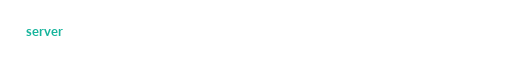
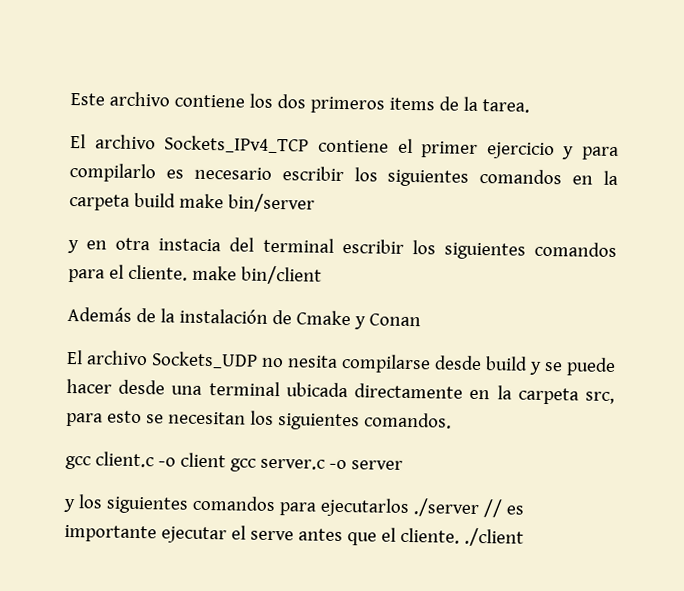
[26,29,63,36] server -> [70,91,530,114] [70,134,619,161] [69,162,618,187] [69,192,315,213] [67,237,617,260] [68,264,322,285] [67,306,421,330] [66,349,616,377] [66,378,615,405] [66,410,452,431] [65,451,403,472] [63,494,524,518] [64,524,524,547] Este archivo contiene los dos primeros items de la tarea. // El archivo Sockets_IPv4_TCP contiene el primer ejercicio y para compilarlo es necesario escribir los siguientes comandos en la carpeta build make bin/server // y en otra instacia del terminal escribir los siguientes comandos para el cliente. make bin/client // Además de la instalación de Cmake y Conan // El archivo Sockets_UDP no nesita compilarse desde build y se puede hacer desde una terminal ubicada directamente en la carpeta src, para esto se necesitan los siguientes comandos. // gcc client.c -o client gcc server.c -o server // y los siguientes comandos para ejecutarlos ./server // es importante ejecutar el serve antes que el cliente. ./client

